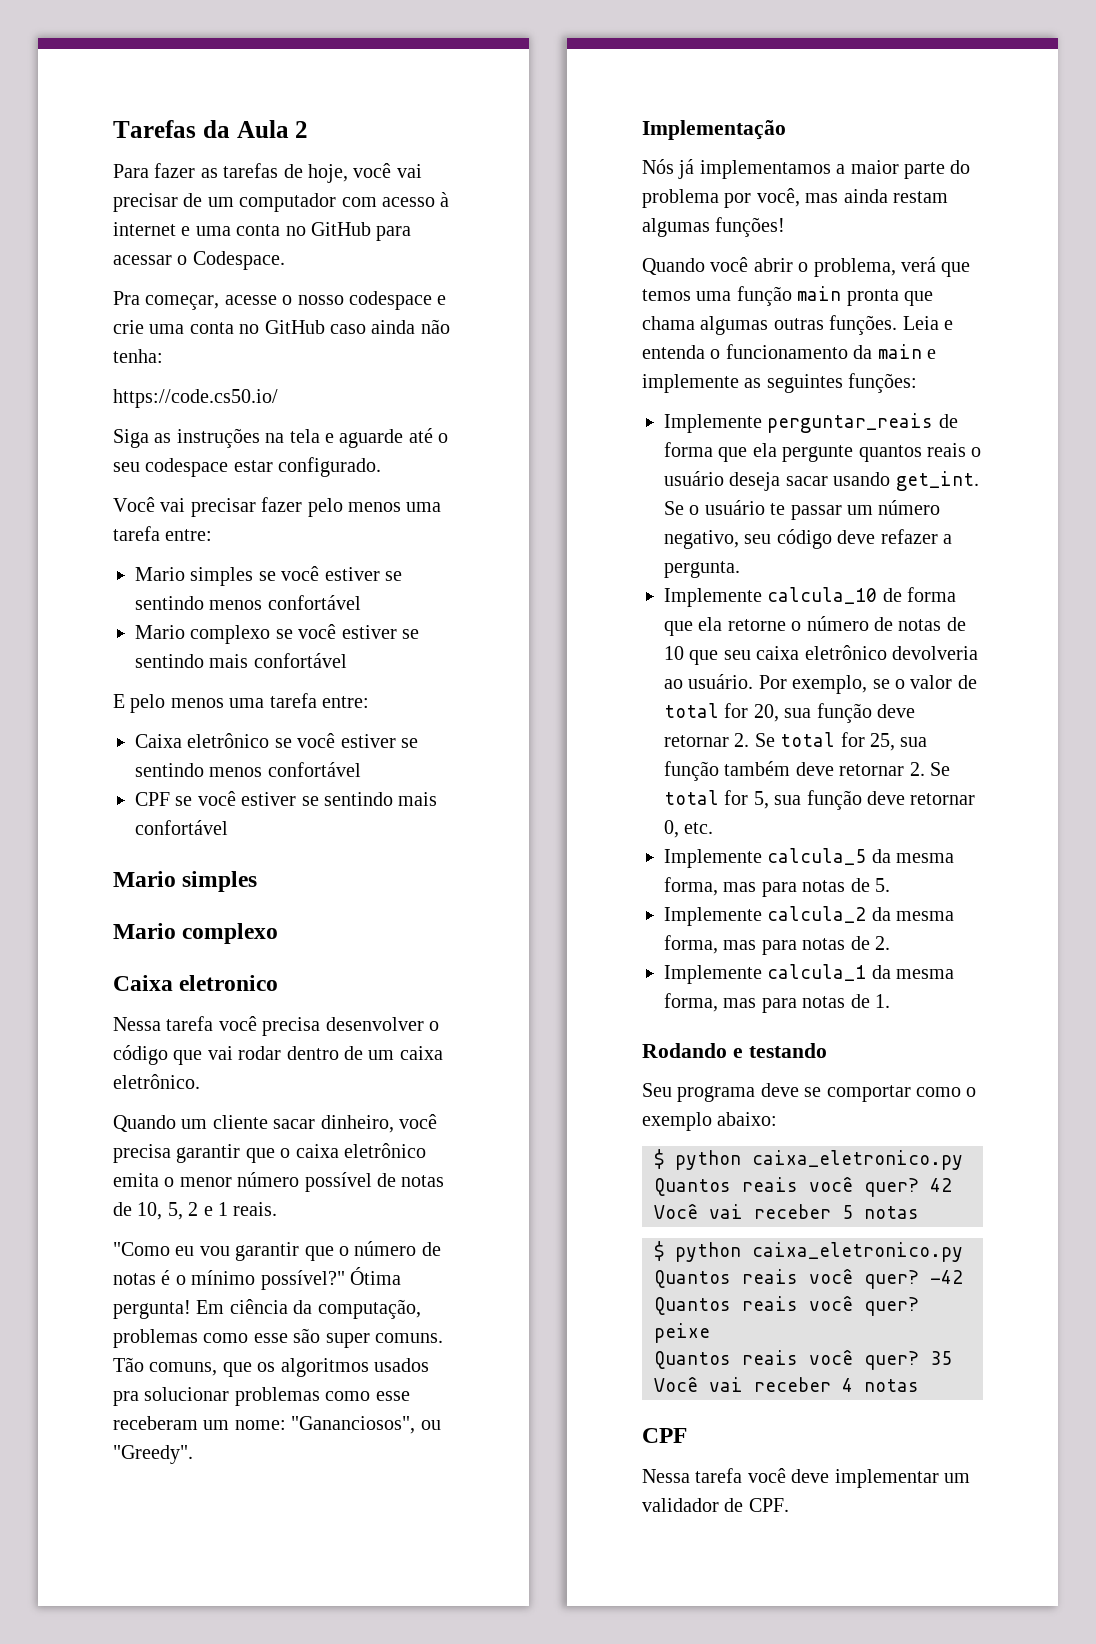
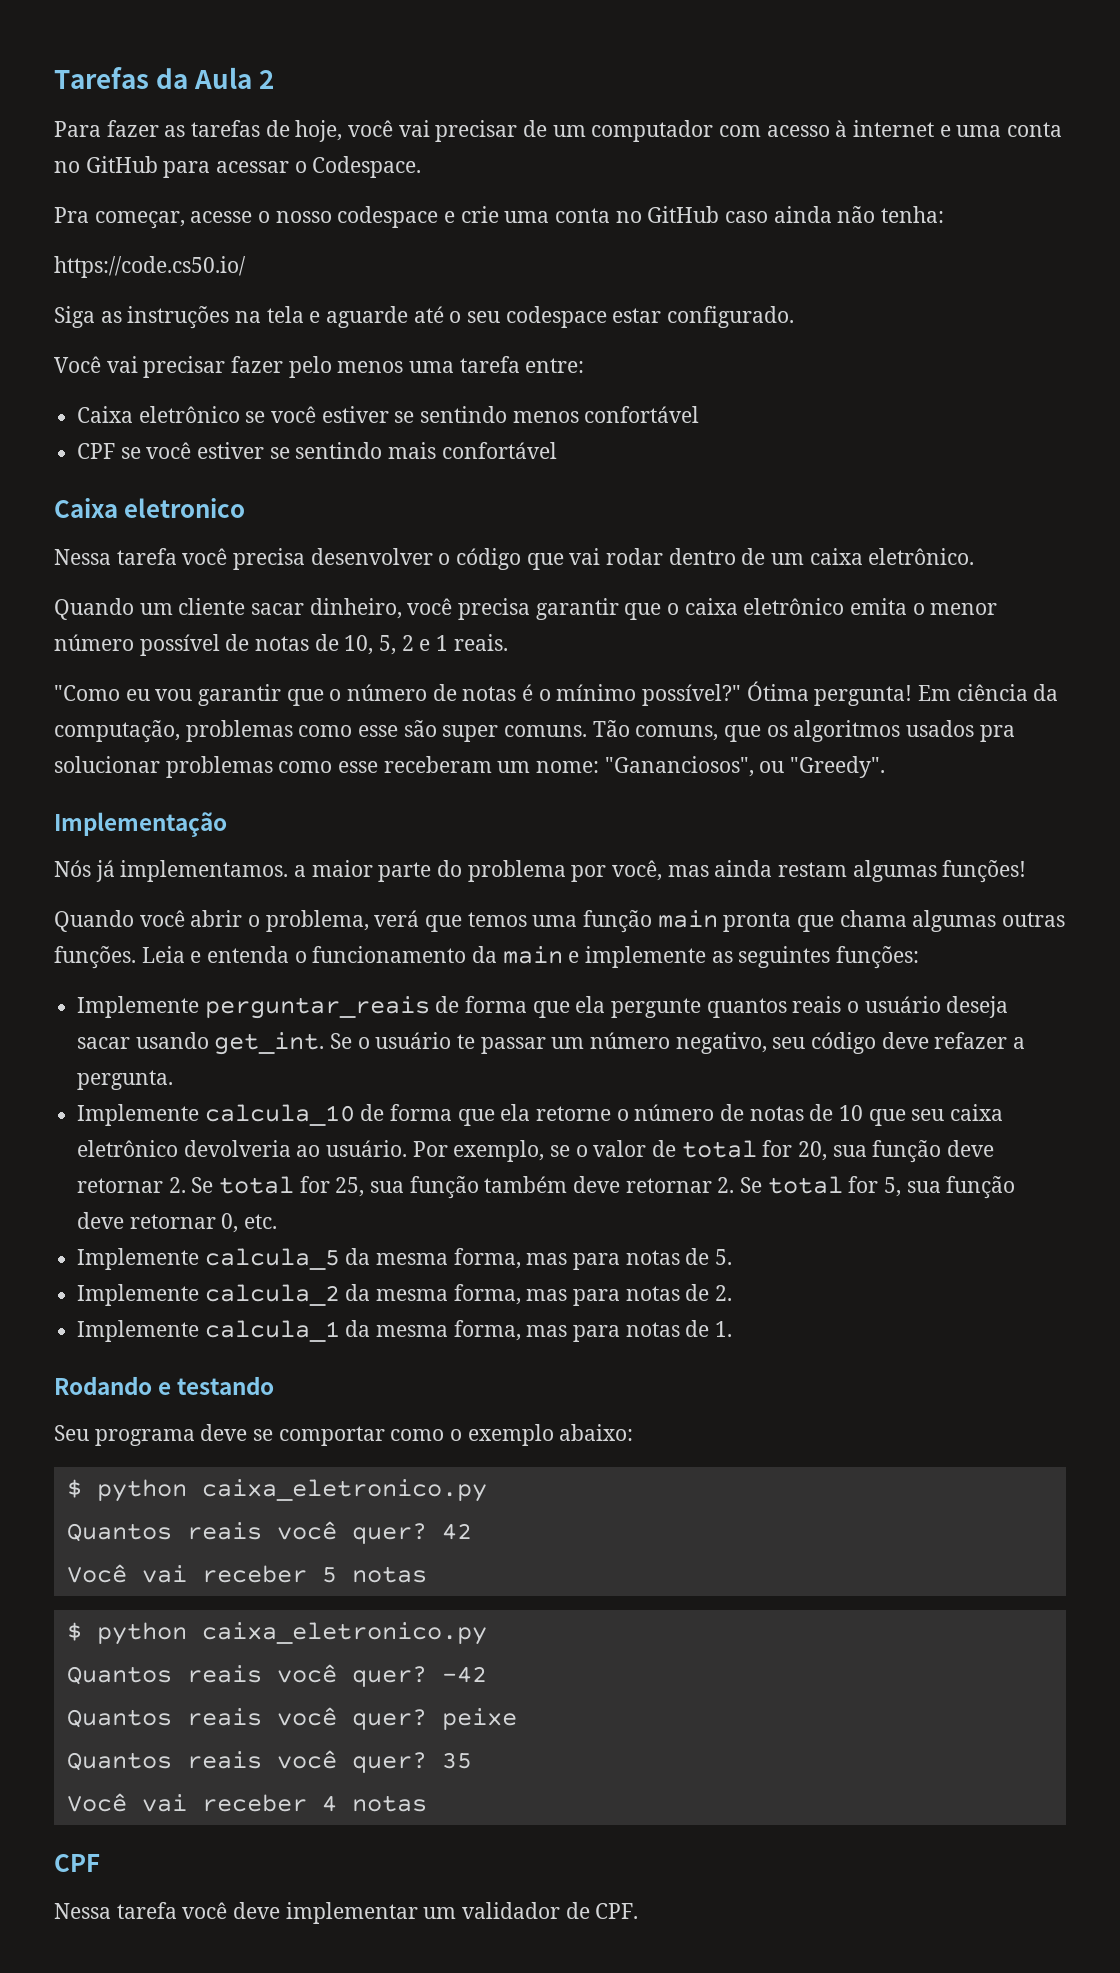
[135,566,402,586] [135,595,361,610] [135,624,419,644] [135,653,347,668] [113,693,369,713] // Mario simples se você estiver se sentindo menos confortável // Mario complexo se você estiver se sentindo mais confortável // E pelo menos uma tarefa entre: -> (585, 365) none
[113,871,258,892] [113,923,279,944] // Mario simples // Mario complexo -> (557, 450) none
[699,160,831,179] implementamos -> [120,860,289,882] implementamos.

